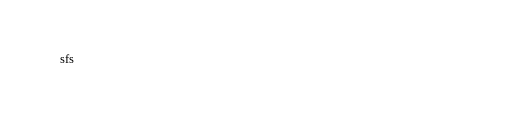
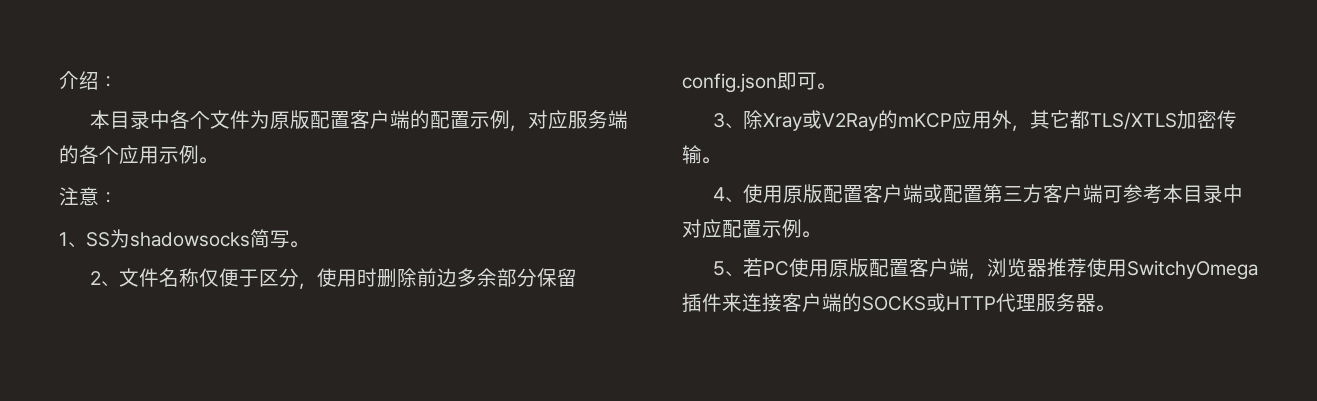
[60,54,74,63] sfs -> [59,71,117,90] [89,110,628,131] [59,145,217,164] [59,187,117,206] [59,229,308,248] [89,268,577,289] [682,72,835,93] [712,110,1237,131] [682,145,720,164] [712,184,1243,204] [682,219,820,238] [712,258,1258,280] [682,293,1114,313] 介绍： // 本目录中各个文件为原版配置客户端的配置示例，对应服务端的各个应用示例。 // 注意： // 1、SS为shadowsocks简写。 // 2、文件名称仅便于区分，使用时删除前边多余部分保留config.json即可。 // 3、除Xray或V2Ray的mKCP应用外，其它都TLS/XTLS加密传输。 // 4、使用原版配置客户端或配置第三方客户端可参考本目录中对应配置示例。 // 5、若PC使用原版配置客户端，浏览器推荐使用SwitchyOmega插件来连接客户端的SOCKS或HTTP代理服务器。

